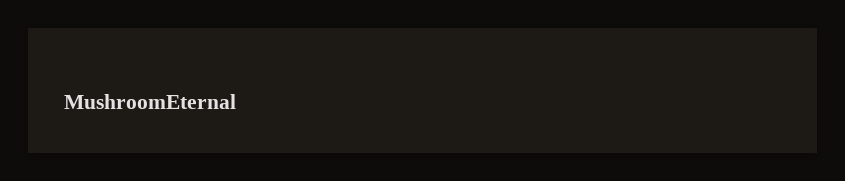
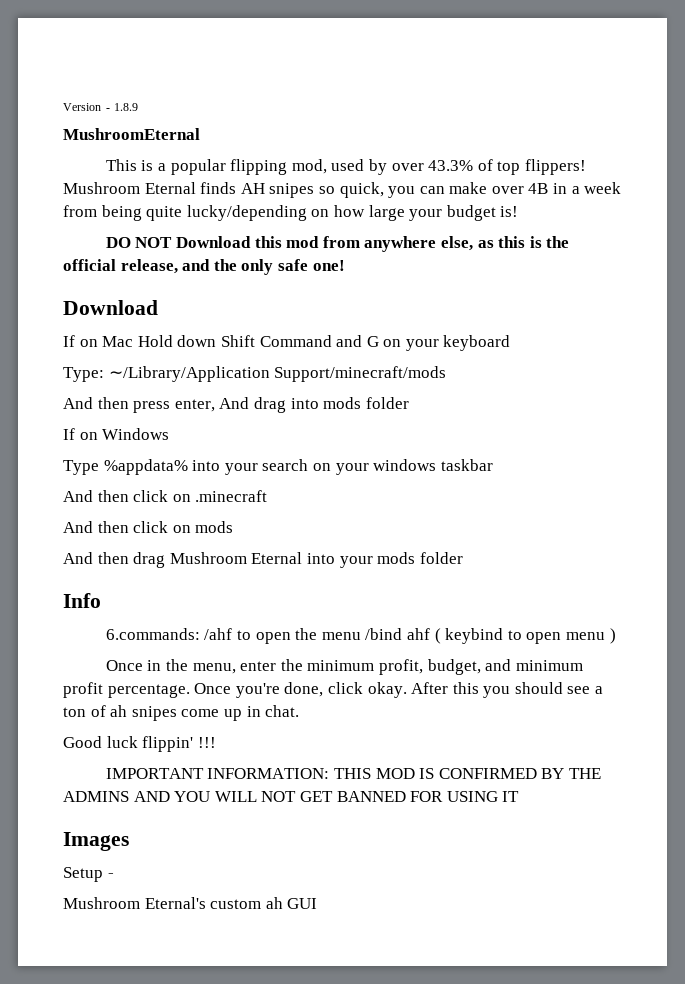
[64,94,236,109] MushroomEternal -> [63,103,139,111] [63,128,200,140] [105,159,586,175] [63,182,622,198] [63,205,519,221] [105,236,570,252] [63,259,345,275] [63,300,158,315] [63,335,511,351] [63,366,447,382] [63,397,409,413] [63,428,170,440] [63,459,493,475] [63,490,268,502] [63,521,234,533] [63,552,463,568] [63,593,101,608] [105,628,616,644] [105,659,583,675] [63,682,604,698] [63,705,300,721] [63,736,216,752] [105,768,602,779] [63,791,520,802] [63,832,129,851] [63,867,114,882] [63,897,318,909] Version - 1.8.9 // MushroomEternal // This is a popular flipping mod, used by over 43.3% of top flippers! Mushroom Eternal finds AH snipes so quick, you can make over 4B in a week from being quite lucky/depending on how large your budget is! // DO NOT Download this mod from anywhere else, as this is the official release, and the only safe one! // Download // If on Mac Hold down Shift Command and G on your keyboard // Type: ∼/Library/Application Support/minecraft/mods // And then press enter, And drag into mods folder // If on Windows // Type %appdata% into your search on your windows taskbar // And then click on .minecraft // And then click on mods // And then drag Mushroom Eternal into your mods folder // Info // 6.commands: /ahf to open the menu /bind ahf ( keybind to open menu ) // Once in the menu, enter the minimum profit, budget, and minimum profit percentage. Once you're done, click okay. After this you should see a ton of ah snipes come up in chat. // Good luck flippin' !!! // IMPORTANT INFORMATION: THIS MOD IS CONFIRMED BY THE ADMINS AND YOU WILL NOT GET BANNED FOR USING IT // Images // Setup - // Mushroom Eternal's custom ah GUI

